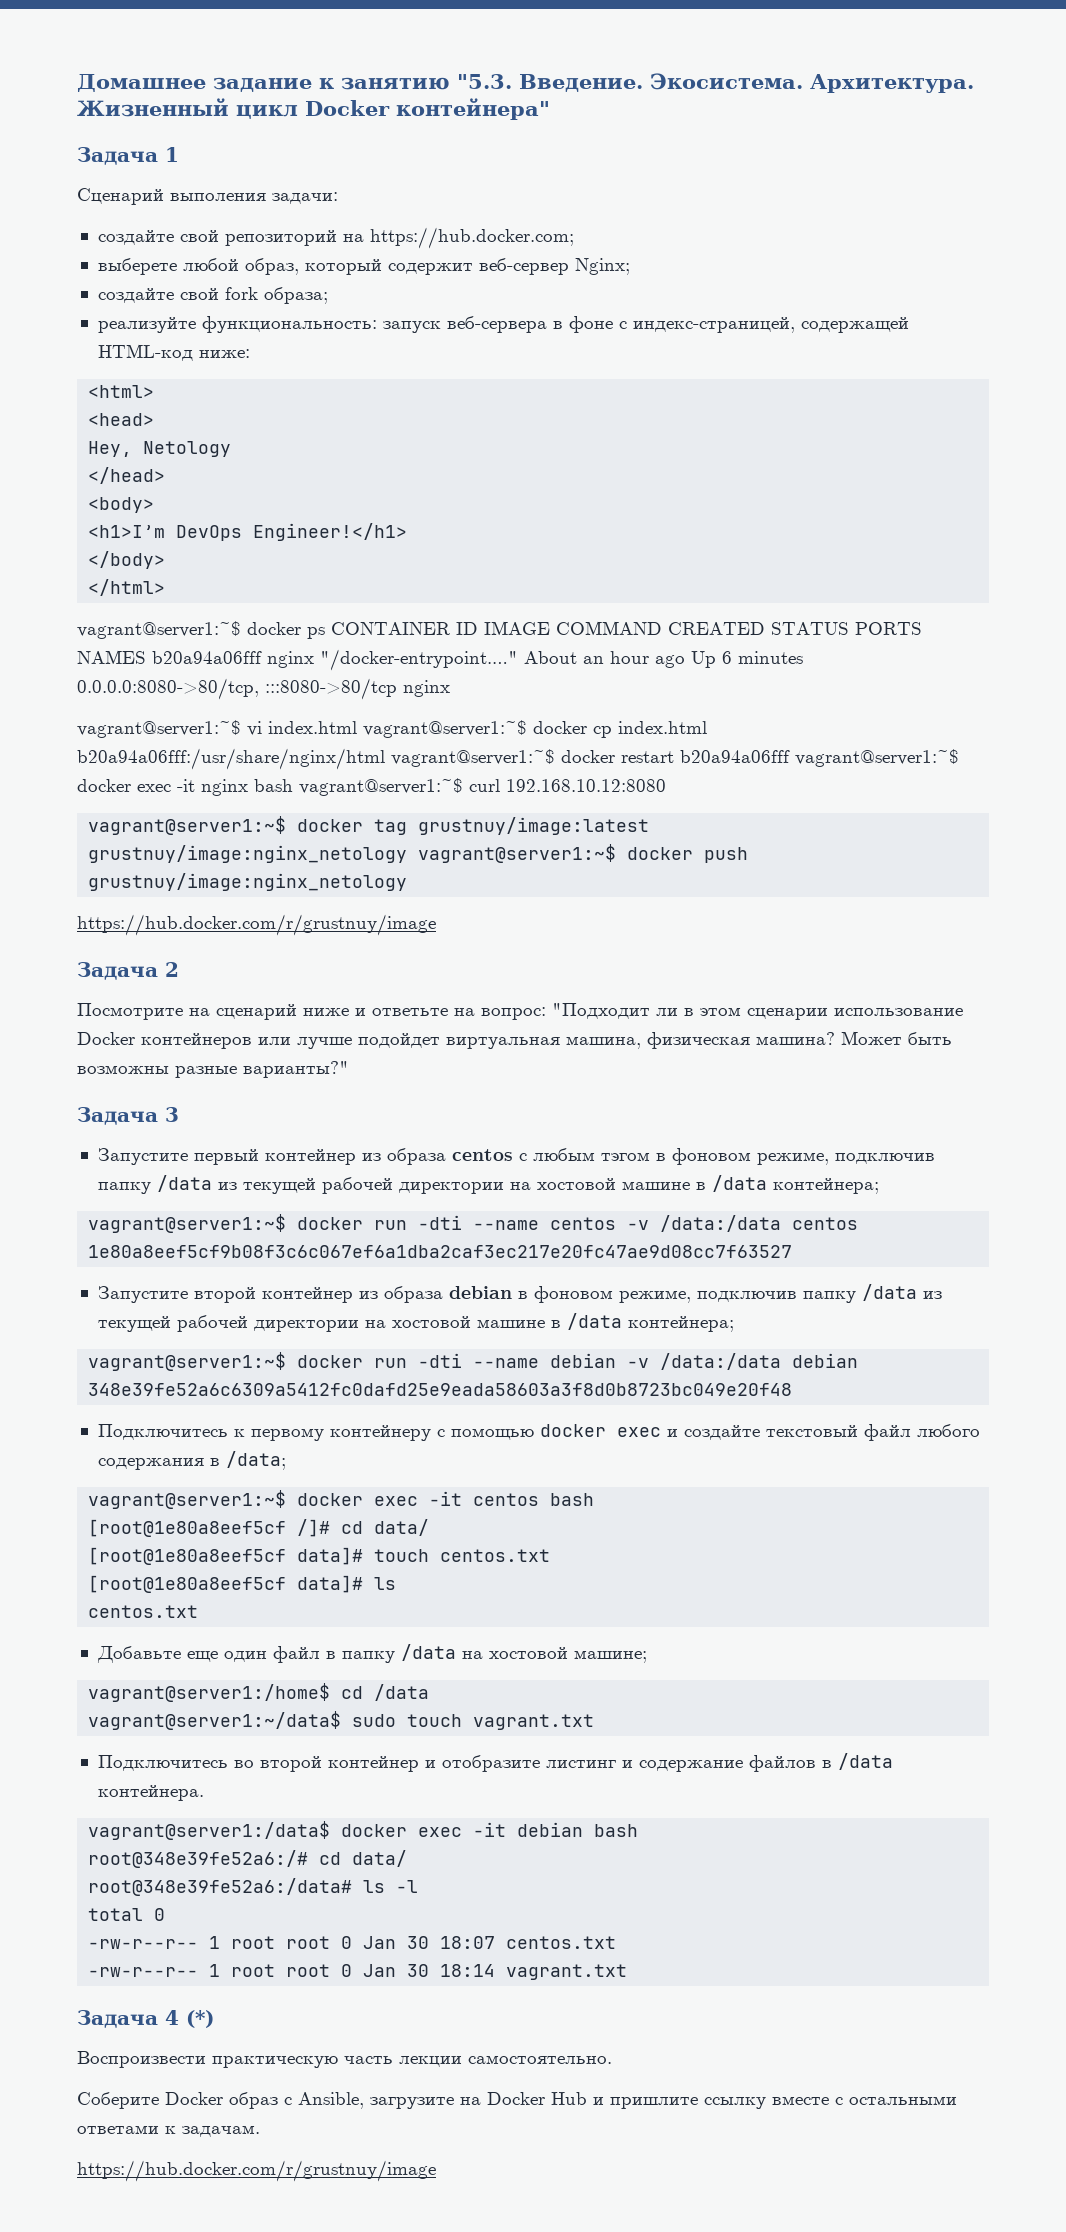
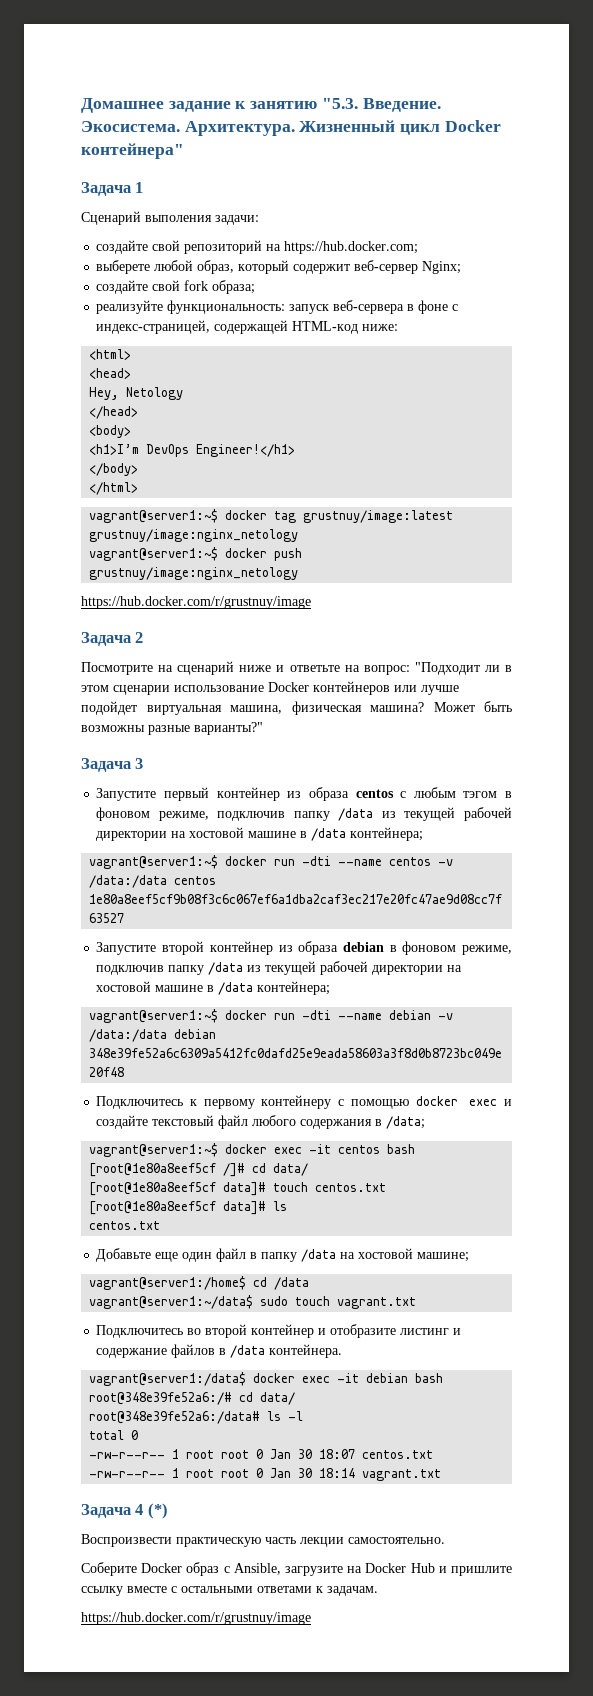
[77,621,922,639] [77,649,803,671] [77,678,450,700] [77,720,707,738] [77,748,959,770] [77,778,666,796] // vagrant@server1:~$ docker ps CONTAINER ID IMAGE COMMAND CREATED STATUS PORTS NAMES b20a94a06fff nginx "/docker-entrypoint.…" About an hour ago Up 6 minutes 0.0.0.0:8080->80/tcp, :::8080->80/tcp nginx // vagrant@server1:~$ vi index.html vagrant@server1:~$ docker cp index.html b20a94a06fff:/usr/share/nginx/html vagrant@server1:~$ docker restart b20a94a06fff vagrant@server1:~$ docker exec -it nginx bash vagrant@server1:~$ curl 192.168.10.12:8080 -> (139, 488) none
(408, 854) none -> (299, 535) //

